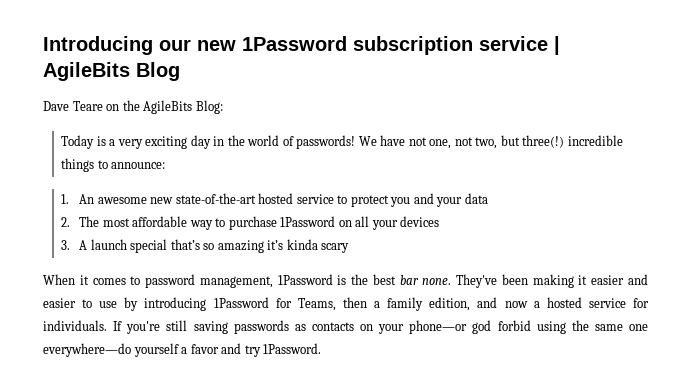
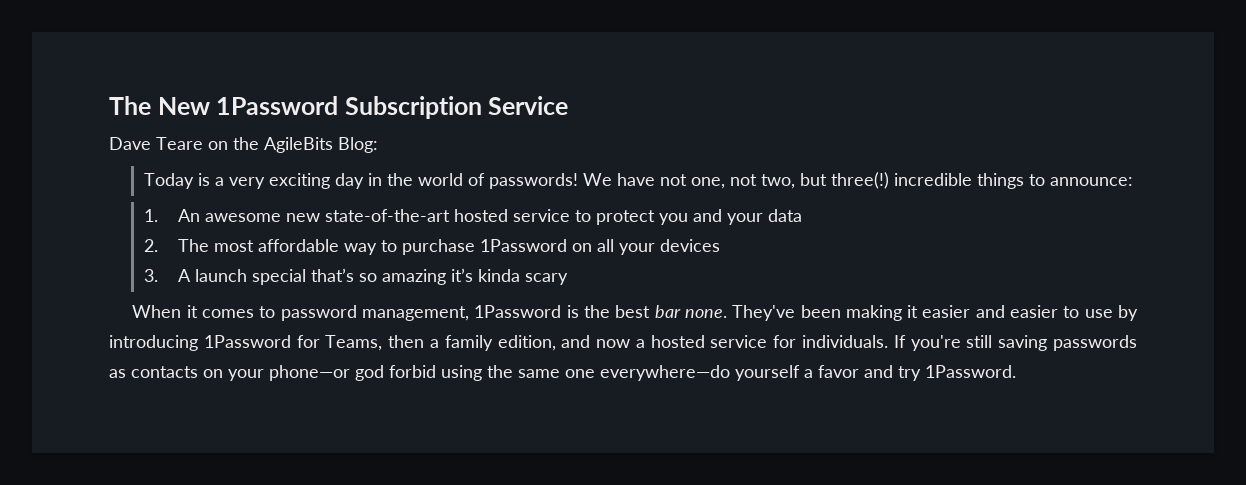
[43,36,560,55] [43,62,180,81] Introducing our new 1Password subscription service | AgileBits Blog -> [109,96,569,119] The New 1Password Subscription Service

